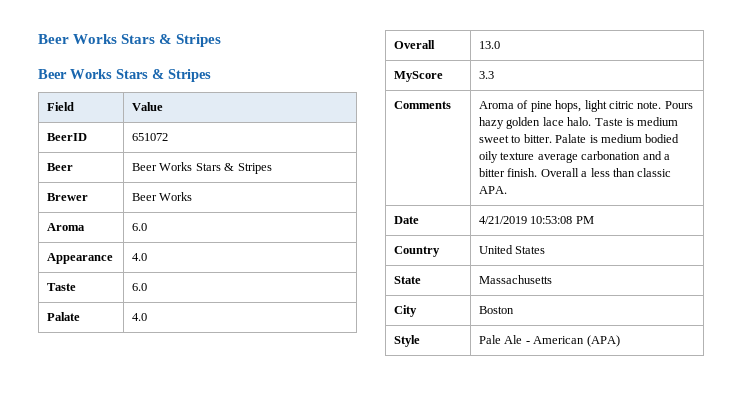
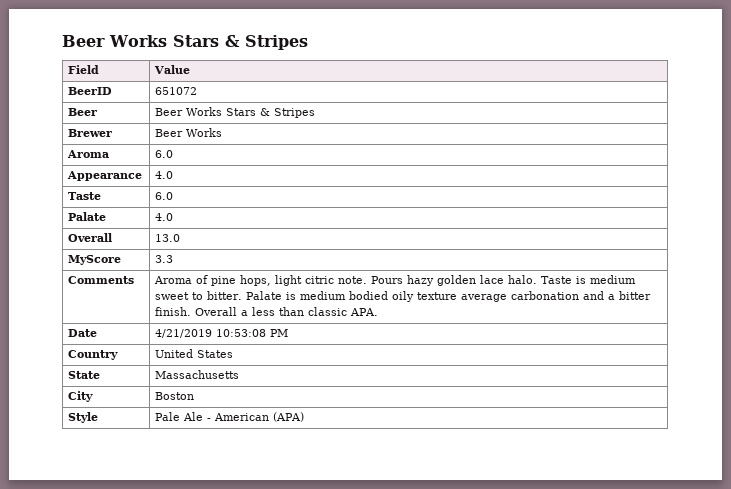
[38,34,222,47] [38,69,211,82] Beer Works Stars & Stripes // Beer Works Stars & Stripes -> [62,35,308,50] Beer Works Stars & Stripes

